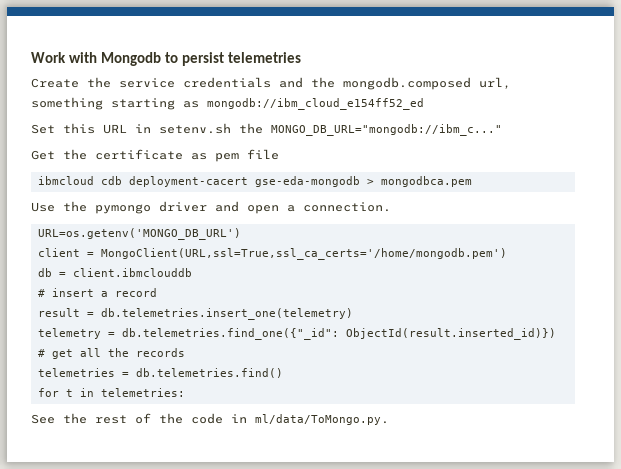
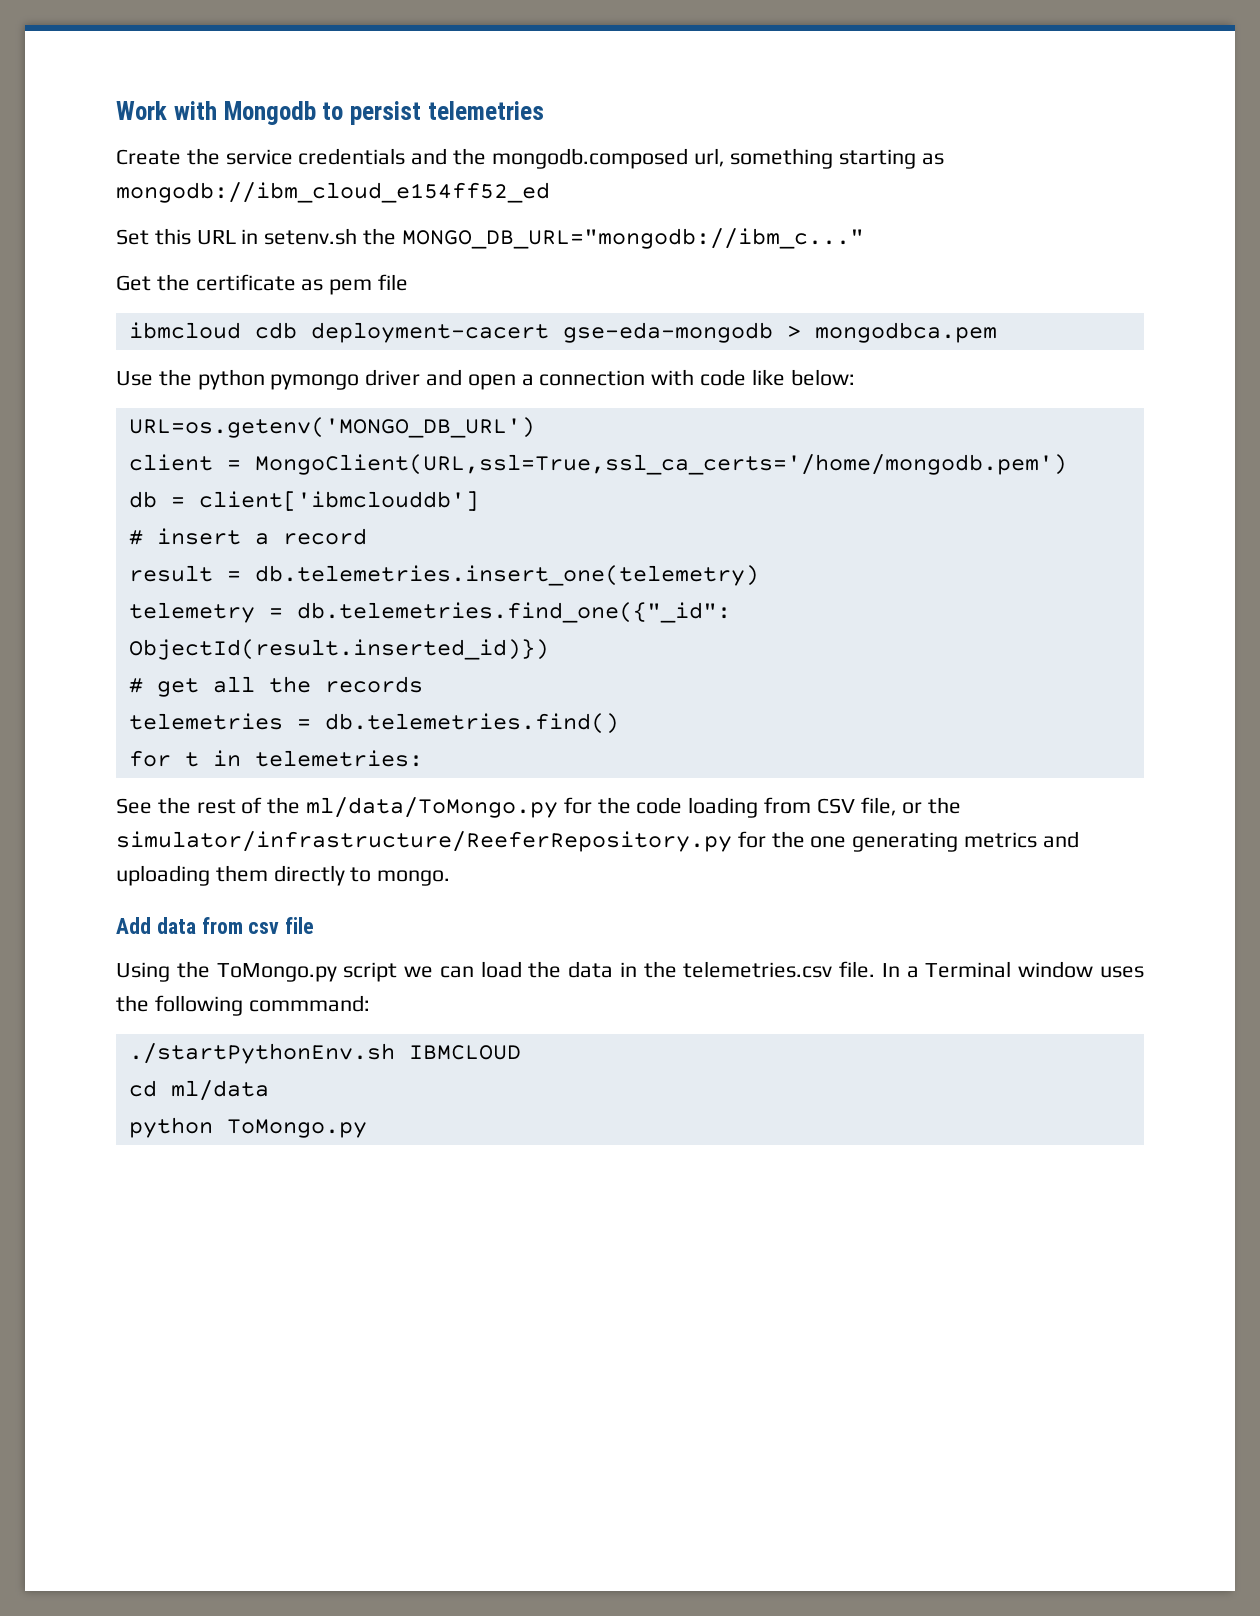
(87, 206) none -> [197,369,265,390] python
[303,202,391,212] connection. -> [539,369,855,386] connection with code like below:
[72,268,192,277] client.ibmclouddb -> [198,491,479,511] client['ibmclouddb']
[191,413,389,425] code in ml/data/ToMongo.py. -> [306,797,962,818] [116,831,1079,852] [116,865,451,886] [116,917,315,934] [116,961,1144,982] [116,995,370,1016] [128,1043,521,1064] [128,1080,269,1101] [128,1117,367,1138] ml/data/ToMongo.py for the code loading from CSV file, or the simulator/infrastructure/ReeferRepository.py for the one generating metrics and uploading them directly to mongo. // Add data from csv file // Using the ToMongo.py script we can load the data in the telemetries.csv file. In a Terminal window uses the following commmand: // ./startPythonEnv.sh IBMCLOUD // cd ml/data // python ToMongo.py

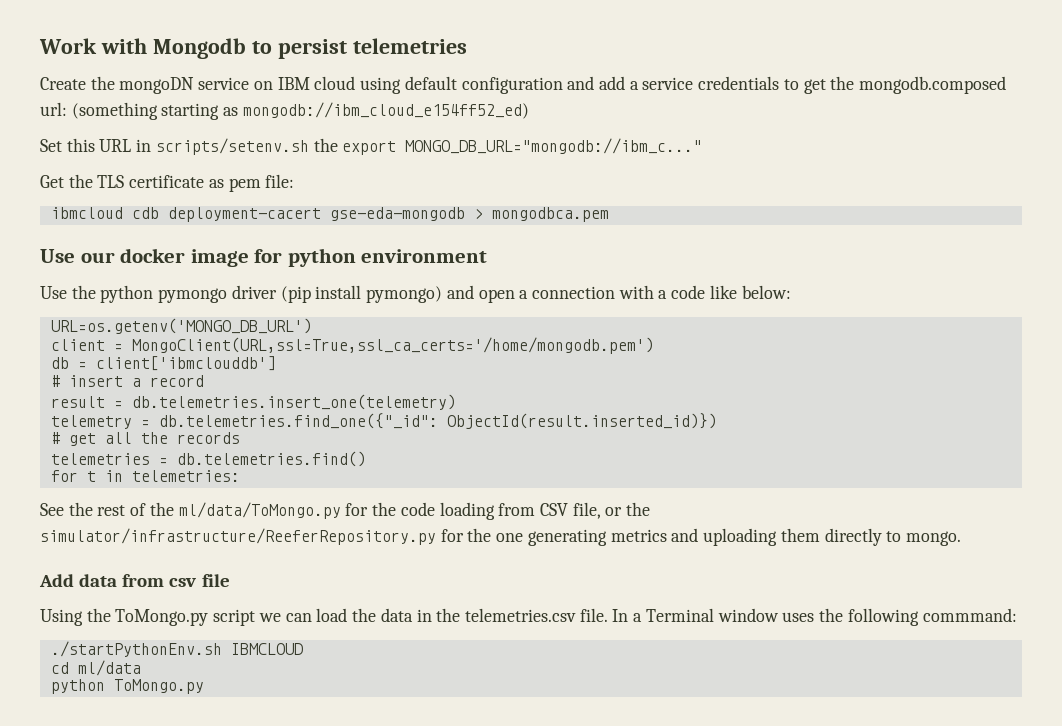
[225,148,834,169] service credentials and the mongodb.composed url, something -> [119,76,1007,94] [40,102,158,120] mongoDN service on IBM cloud using default configuration and add a service credentials to get the mongodb.composed url: (something
[116,182,550,203] mongodb://ibm_cloud_e154ff52_ed -> [242,102,529,119] mongodb://ibm_cloud_e154ff52_ed)
[264,228,397,245] setenv.sh the -> [155,138,397,155] scripts/setenv.sh the export
(190, 282) none -> [97,175,125,188] TLS
[378,274,409,291] file -> [265,174,295,188] file:
(997, 332) none -> [40,248,488,267] // Use our docker image for python environment
(421, 377) none -> [280,285,443,303] (pip install pymongo)
(695, 377) none -> [658,290,668,299] a

